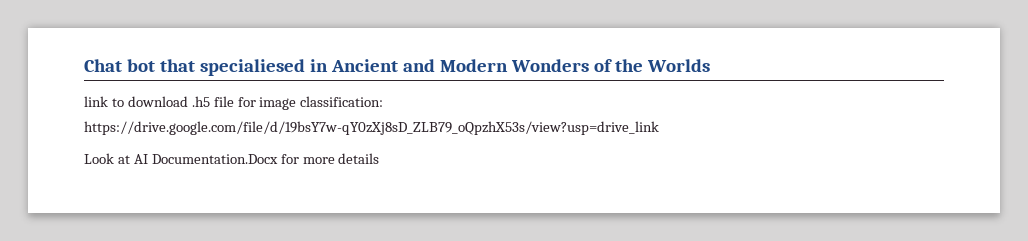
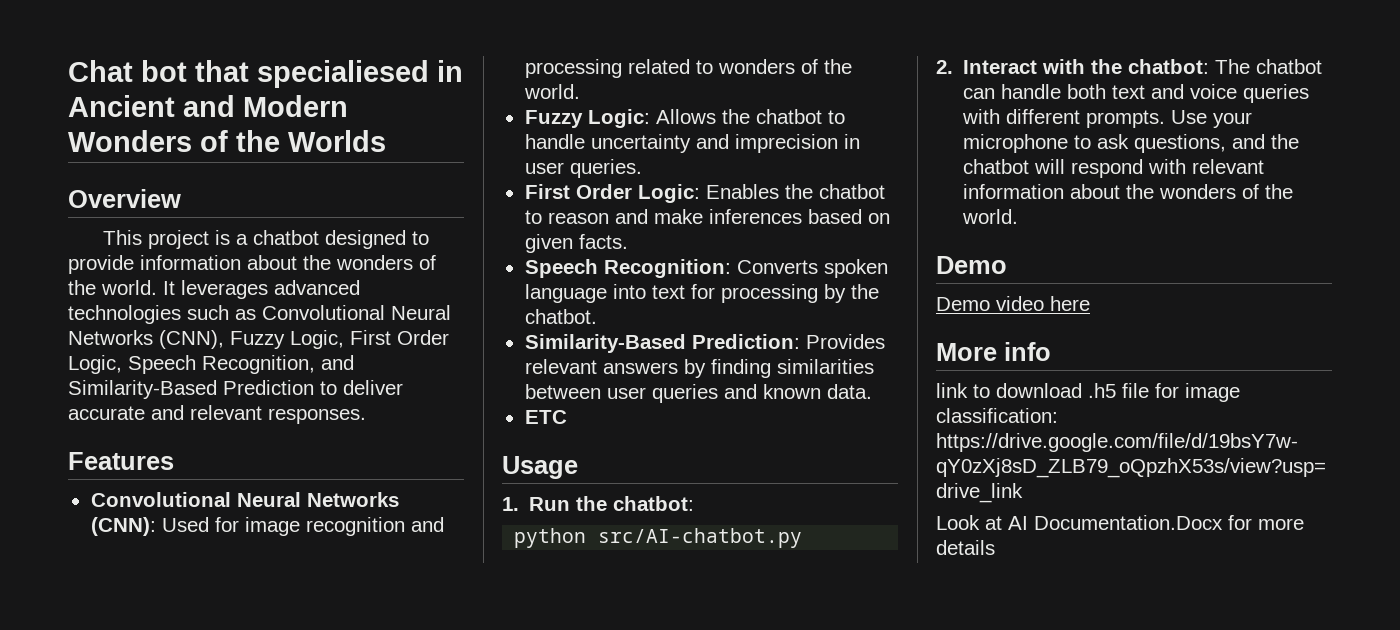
(710, 65) none -> [68,189,181,208] [103,230,430,249] [68,255,436,274] [68,280,360,299] [68,305,451,324] [68,330,449,349] [68,355,354,374] [68,380,403,399] [68,405,366,424] [68,452,174,470] [90,492,399,507] [90,517,444,536] [524,59,852,78] [523,84,580,99] [524,109,845,128] [524,134,860,153] [524,159,642,178] [524,184,885,203] [524,209,890,224] [524,234,628,253] [524,259,888,278] [524,284,879,303] [524,309,597,324] [524,334,885,353] [524,359,874,378] [524,384,872,403] [524,410,567,424] [502,456,578,479] [502,496,695,511] [514,528,803,548] [936,59,1323,74] [963,84,1310,103] [962,109,1253,128] [963,134,1300,153] [963,159,1265,178] [963,184,1294,199] [962,209,1019,224] [936,256,1007,274] [936,296,1090,311] [936,342,1051,361] // Overview // This project is a chatbot designed to provide information about the wonders of the world. It leverages advanced technologies such as Convolutional Neural Networks (CNN), Fuzzy Logic, First Order Logic, Speech Recognition, and Similarity-Based Prediction to deliver accurate and relevant responses. // Features // Convolutional Neural Networks (CNN): Used for image recognition and processing related to wonders of the world. // Fuzzy Logic: Allows the chatbot to handle uncertainty and imprecision in user queries. // First Order Logic: Enables the chatbot to reason and make inferences based on given facts. // Speech Recognition: Converts spoken language into text for processing by the chatbot. // Similarity-Based Prediction: Provides relevant answers by finding similarities between user queries and known data. // ETC // Usage // 1. Run the chatbot: // python src/AI-chatbot.py // 2. Interact with the chatbot: The chatbot can handle both text and voice queries with different prompts. Use your microphone to ask questions, and the chatbot will respond with relevant information about the wonders of the world. // Demo // Demo video here // More info

